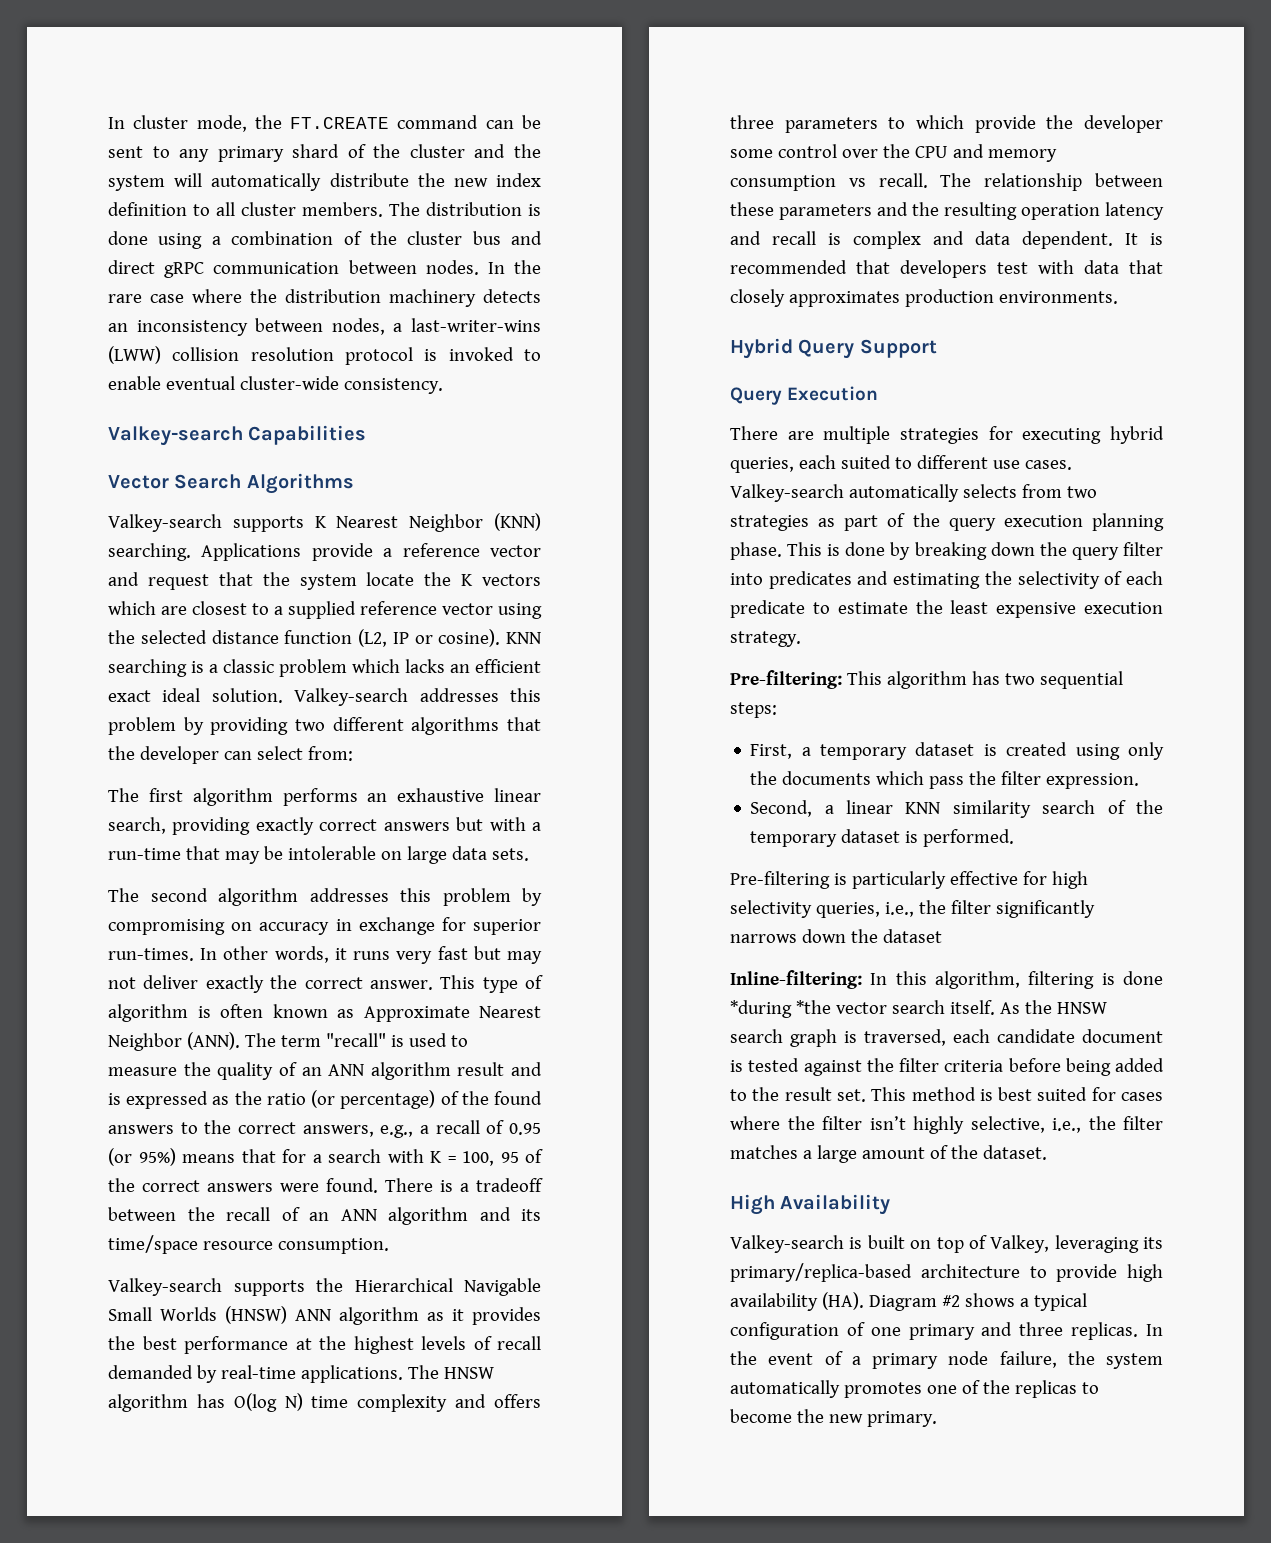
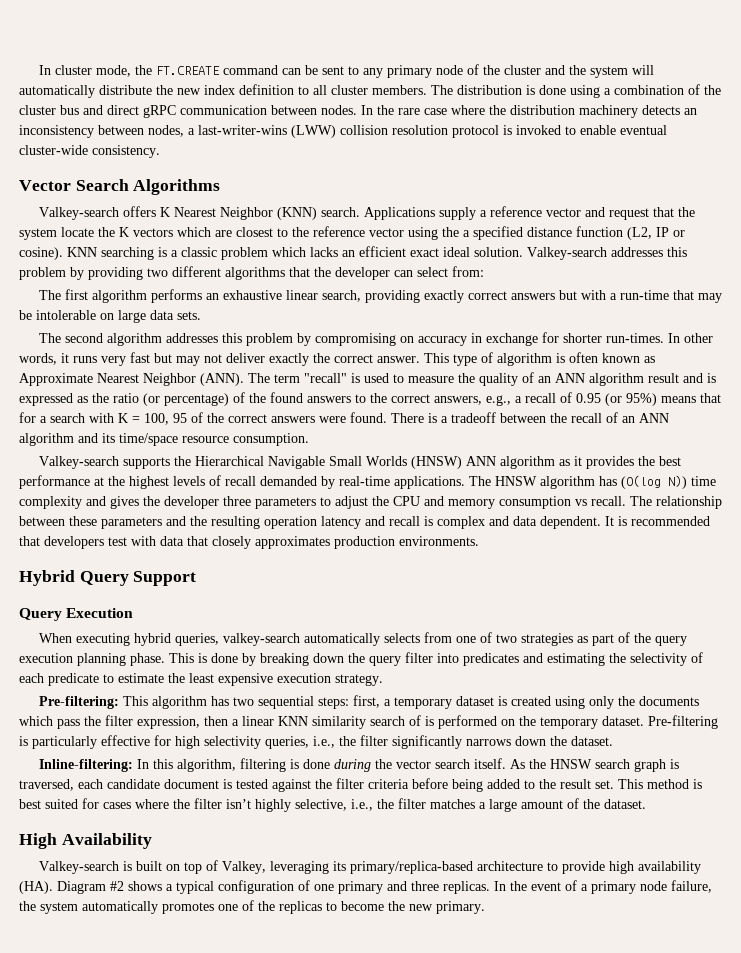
[292,144,340,158] shard -> [435,65,463,75] node
[108,425,367,446] // Valkey-search Capabilities -> (160, 151) none
[232,516,304,532] supports -> [122,206,156,217] offers
[108,543,373,561] searching. Applications provide -> [320,207,476,220] search. Applications supply
[274,601,356,619] a supplied -> [292,227,309,237] the
[140,630,207,644] selected -> [463,226,523,240] a specified
[473,919,541,935] superior -> [562,333,602,343] shorter
[233,1393,303,1412] O(log N) -> [621,475,687,489] (O(log N))
[494,1394,542,1408] [730,115,1163,133] [730,144,878,158] offers three parameters to which provide the developer some control over -> [110,496,368,509] gives the developer three parameters to adjust
[730,426,1164,444] [730,455,1072,473] [730,484,844,502] There are multiple strategies for executing hybrid queries, each suited to different use cases. Valkey-search -> [38,633,300,646] When executing hybrid queries, valkey-search
(1062, 491) none -> [455,632,492,643] one of
[750,744,793,759] // First, -> [352,695,380,708] first,
[1046,773,1140,789] [750,800,813,817] expression. // Second, -> [137,716,228,729] expression, then
[1136,800,1163,814] [750,829,1015,847] the temporary dataset is performed. // -> [425,715,644,729] is performed on the temporary dataset.
[882,929,942,943] dataset -> [571,736,613,746] dataset.
[730,1000,831,1018] *during *the -> [333,759,392,772] during the

